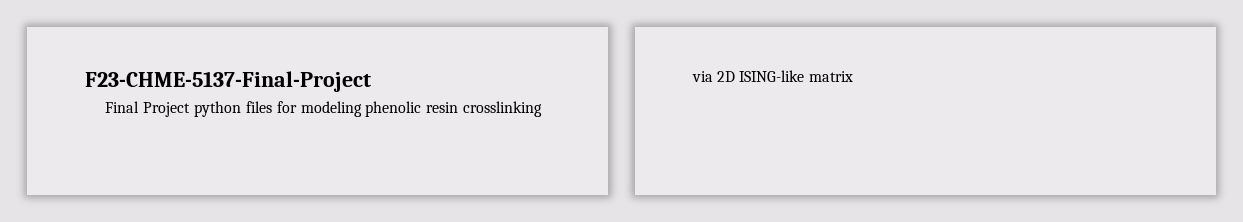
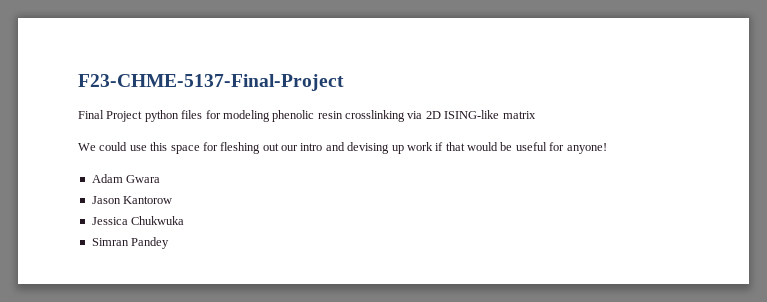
(853, 76) none -> [78,142,607,154] [91,174,161,183] [91,196,173,204] [91,216,185,225] [91,237,170,249] // We could use this space for fleshing out our intro and devising up work if that would be useful for anyone! // Adam Gwara // Jason Kantorow // Jessica Chukwuka // Simran Pandey

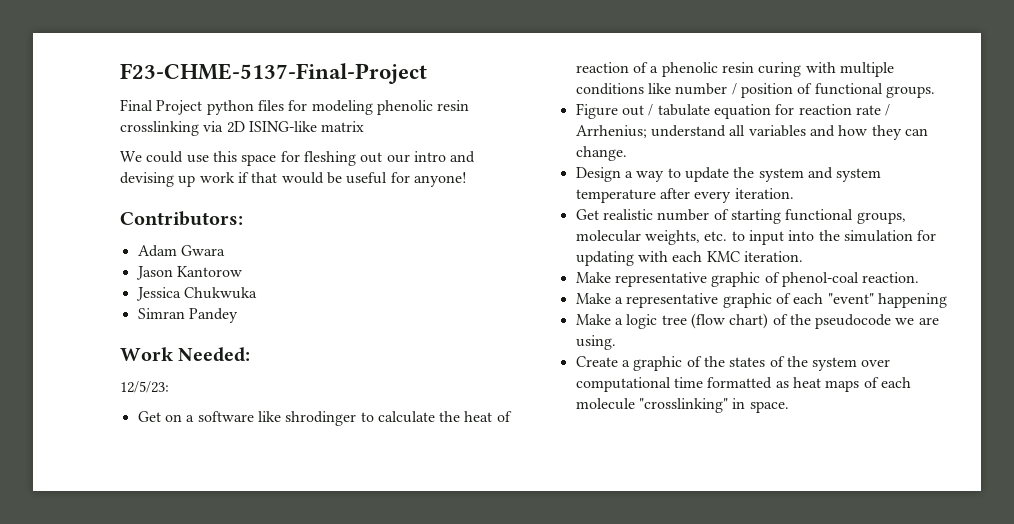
(607, 148) none -> [120,211,243,226] // Contributors:
(170, 243) none -> [120,347,251,362] [120,381,169,393] [137,411,512,426] [575,62,894,77] [575,83,935,98] [575,103,891,119] [575,125,928,140] [575,146,627,161] [575,167,882,182] [575,188,794,203] [575,209,906,224] [575,230,937,245] [575,251,803,266] [575,272,920,287] [575,293,947,308] [575,313,939,329] [575,335,616,350] [575,356,891,371] [575,377,911,392] [575,398,789,413] // Work Needed: // 12/5/23: // Get on a software like shrodinger to calculate the heat of reaction of a phenolic resin curing with multiple conditions like number / position of functional groups. // Figure out / tabulate equation for reaction rate / Arrhenius; understand all variables and how they can change. // Design a way to update the system and system temperature after every iteration. // Get realistic number of starting functional groups, molecular weights, etc. to input into the simulation for updating with each KMC iteration. // Make representative graphic of phenol-coal reaction. // Make a representative graphic of each "event" happening // Make a logic tree (flow chart) of the pseudocode we are using. // Create a graphic of the states of the system over computational time formatted as heat maps of each molecule "crosslinking" in space.

